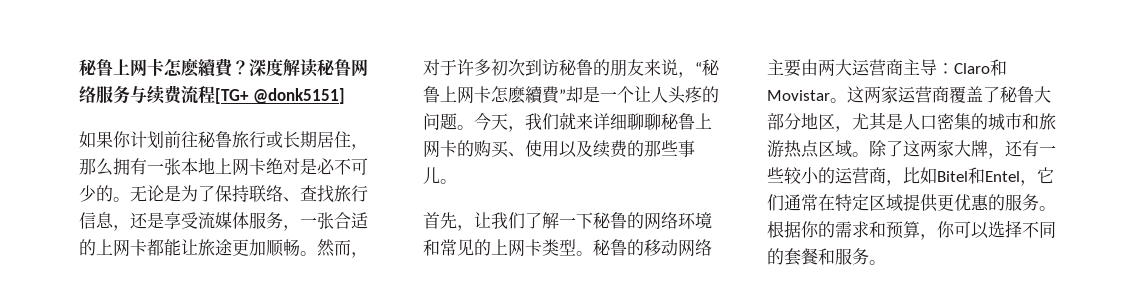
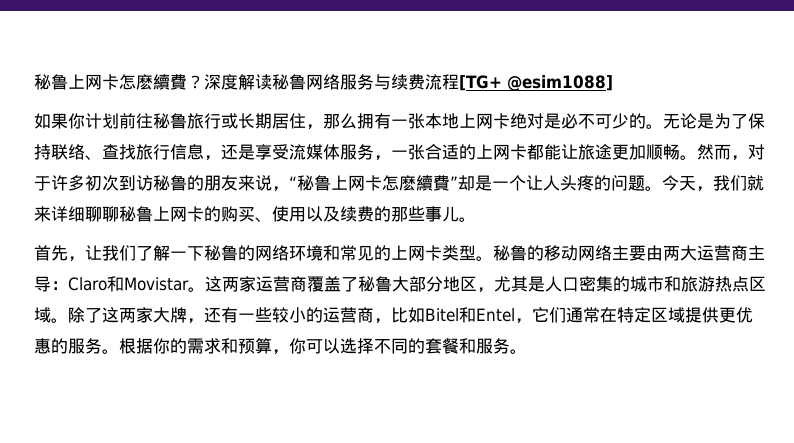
[252,88,345,104] @donk5151] -> [507,75,613,91] @esim1088]

